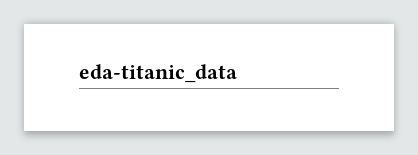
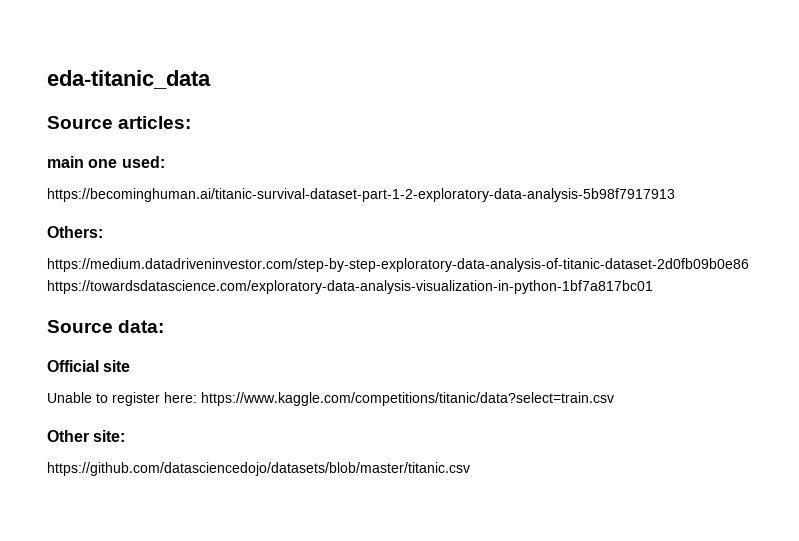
(237, 73) none -> [47,116,192,129] [47,156,165,168] [47,188,675,202] [47,226,103,238] [47,258,749,272] [47,280,653,294] [47,320,165,333] [47,360,131,372] [47,392,614,406] [47,430,126,442] [47,462,470,476] // Source articles: // main one used: // https://becominghuman.ai/titanic-survival-dataset-part-1-2-exploratory-data-analysis-5b98f7917913 // Others: // https://medium.datadriveninvestor.com/step-by-step-exploratory-data-analysis-of-titanic-dataset-2d0fb09b0e86 https://towardsdatascience.com/exploratory-data-analysis-visualization-in-python-1bf7a817bc01 // Source data: // Official site // Unable to register here: https://www.kaggle.com/competitions/titanic/data?select=train.csv // Other site: // https://github.com/datasciencedojo/datasets/blob/master/titanic.csv

